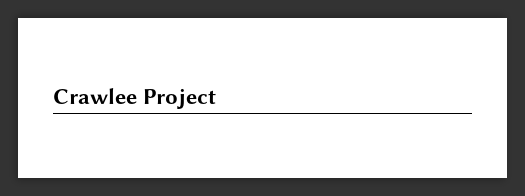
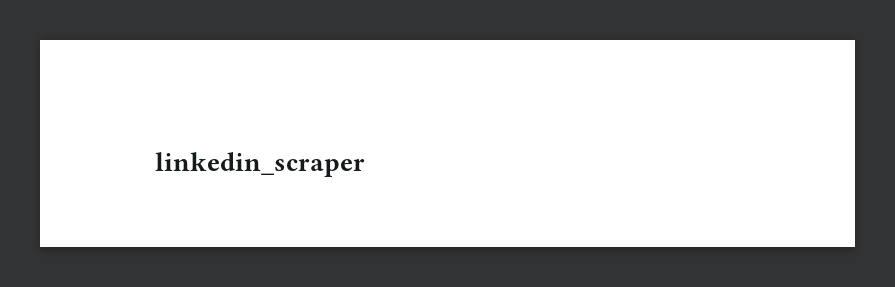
[53,88,217,109] Crawlee Project -> [155,152,365,177] linkedin_scraper

